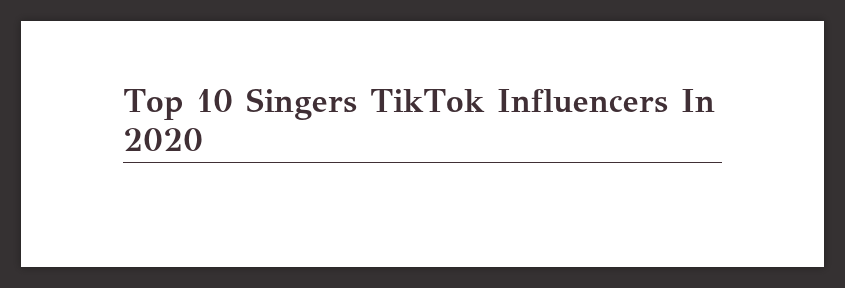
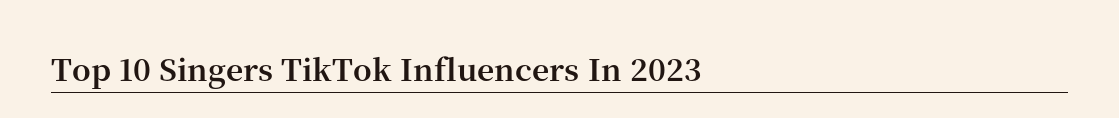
[123,128,203,151] 2020 -> [629,59,702,81] 2023

